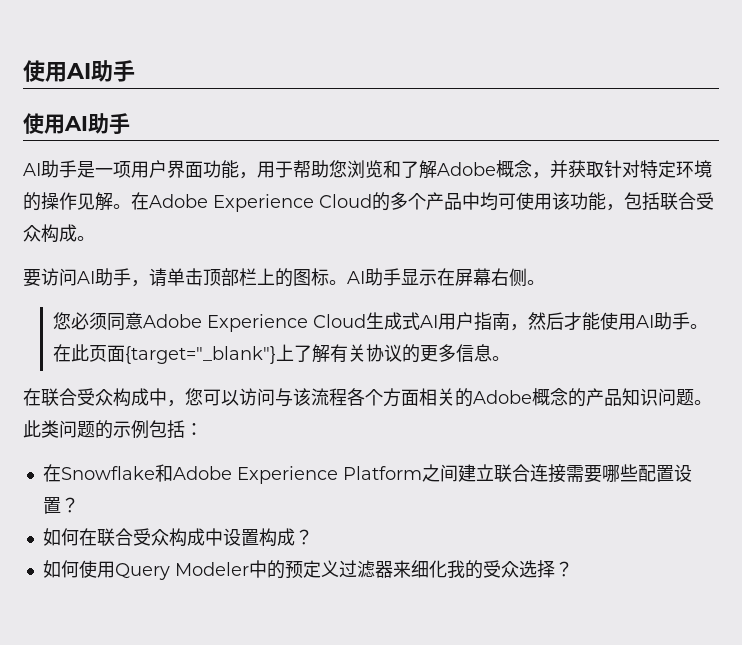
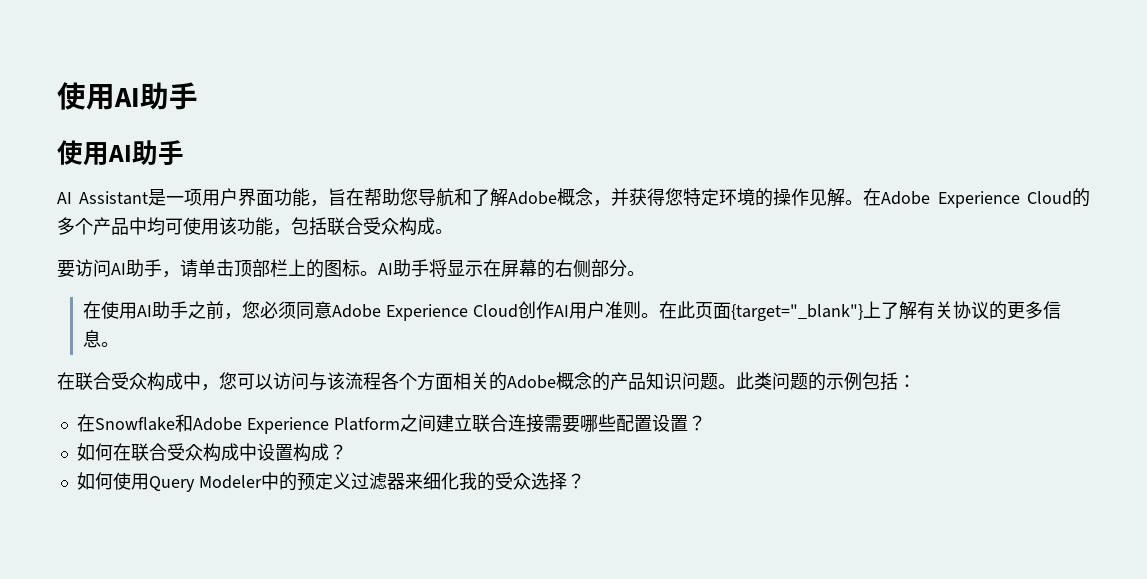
[41,160,77,178] 助手 -> [79,191,149,205] Assistant
[257,160,383,178] 用于帮助您浏览 -> [328,188,455,206] 旨在帮助您导航
[586,160,640,178] 取针对 -> [647,188,684,206] 得您
(401, 277) none -> [429,259,447,277] 将
[491,268,545,287] 右侧。 // -> [537,259,645,278] [83,301,243,320] 的右侧部分。 // 在使用AI助手之前，
[365,312,420,330] 生成式 -> [517,301,554,319] 创作
[473,312,690,331] 指南，然后才能使用AI助手 -> [604,301,641,319] 准则

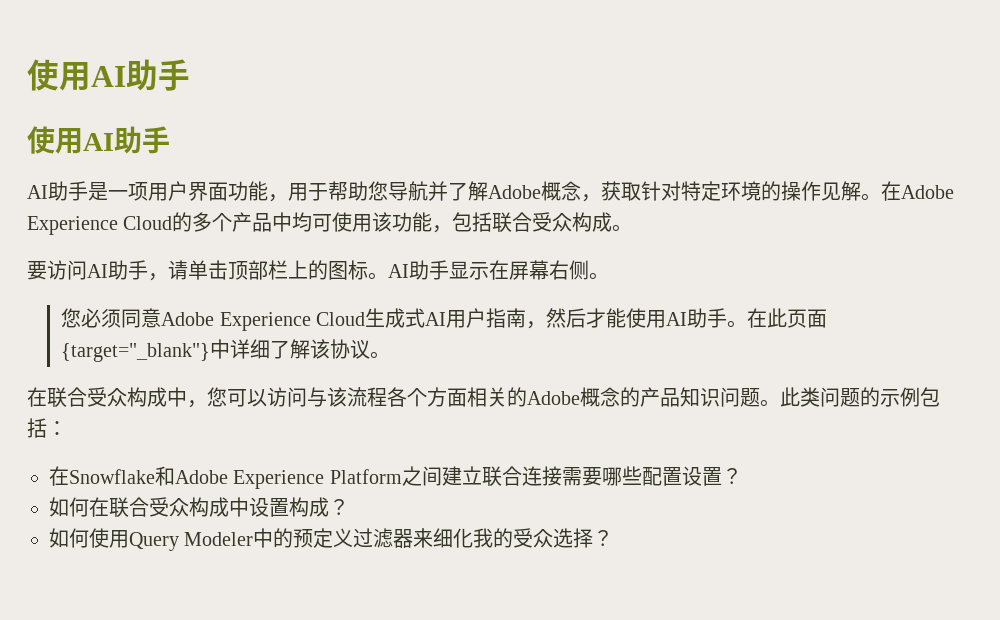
[79,191,149,205] Assistant -> [48,181,88,201] 助手
[328,188,365,206] 旨在 -> [288,183,328,201] 用于
[454,188,473,206] 和 -> [428,181,448,201] 并
[611,188,684,206] 并获得您 -> [601,181,681,201] 获取针对
[429,259,447,277] 将 -> (449, 270) none
[537,259,645,278] [83,301,243,320] 的右侧部分。 // 在使用AI助手之前， -> [549,260,609,280] 右侧。 //
[517,301,554,319] 创作 -> [365,308,426,328] 生成式
[604,301,1061,321] [83,330,102,348] 准则。在此页面{target="_blank"}上了解有关协议的更多信息 -> [486,308,828,329] [61,339,371,362] 指南，然后才能使用AI助手。在此页面{target="_blank"}中详细了解该协议

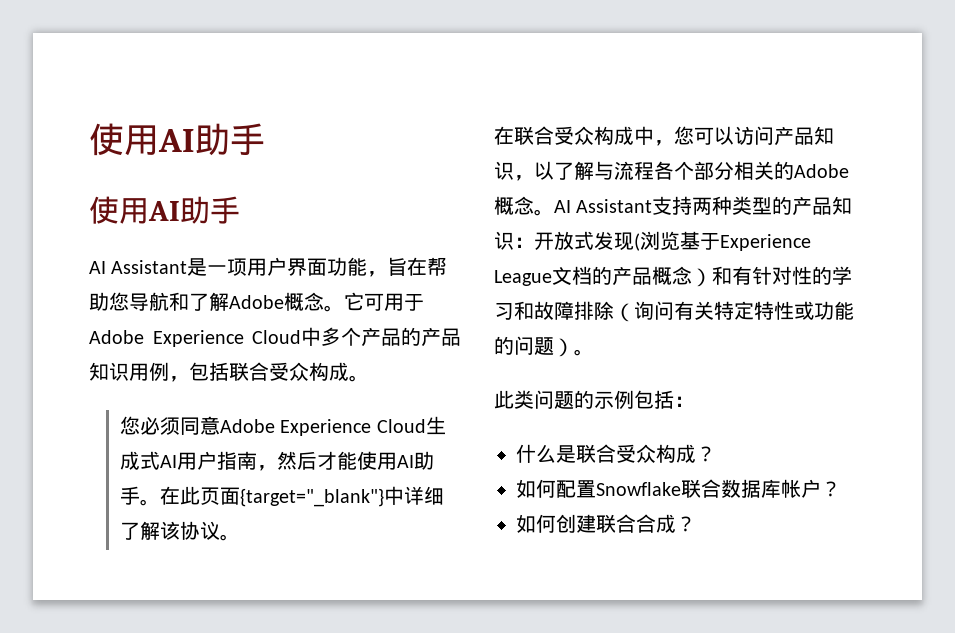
[48,181,88,201] 助手 -> [111,260,188,274] Assistant
[288,183,328,201] 用于 -> [387,257,428,276] 旨在
[428,181,448,201] 并 -> [169,292,189,311] 和
[581,181,954,202] [27,212,193,235] ，获取针对特定环境的操作见解。在Adobe Experience Cloud的 -> [324,292,424,312] [89,327,321,347] 。它可用于Adobe Experience Cloud中
[272,212,433,232] 中均可使用该功能 -> [401,327,461,346] [89,362,169,381] 的产品知识用例
[27,260,609,281] // 要访问AI助手，请单击顶部栏上的图标。AI助手显示在屏幕右侧。 -> (369, 378) none
[307,387,347,407] 与该 -> [774,126,834,145] [494,161,614,181] 产品知识，以了解与
[427,387,467,407] 方面 -> [694,161,734,180] 部分
[620,387,780,407] 的产品知识问题。 -> [534,196,853,216] [494,231,811,251] [494,266,852,287] [494,301,854,322] [494,336,594,357] 。AI Assistant支持两种类型的产品知识：开放式发现(浏览基于Experience League文档的产品概念）和有针对性的学习和故障排除（询问有关特定特性或功能的问题）。 //
[49,466,742,489] [49,497,349,518] [49,528,594,551] 在Snowflake和Adobe Experience Platform之间建立联合连接需要哪些配置设置？ // 如何在联合受众构成中设置构成？ // 如何使用Query Modeler中的预定义过滤器来细化我的受众选择 -> [516,444,716,463] [516,479,841,498] [516,514,676,533] 什么是联合受众构成？ // 如何配置Snowflake联合数据库帐户？ // 如何创建联合合成

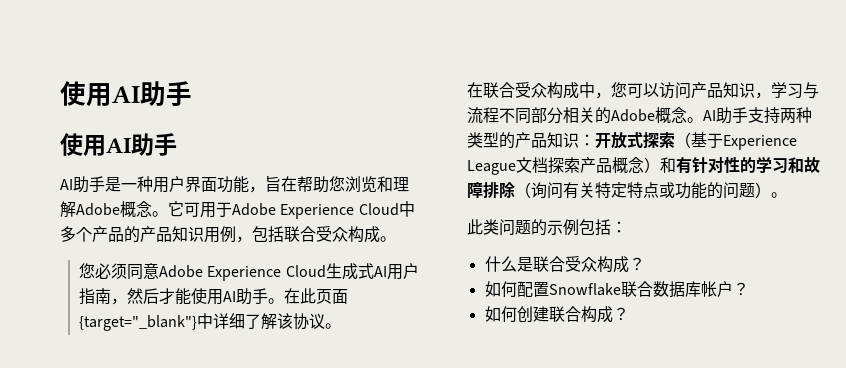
[111,258,248,276] Assistant是一项 -> [73,176,153,193] 助手是一种
[129,292,209,311] 导航和了 -> [345,176,409,192] 浏览和理
[534,161,694,180] 以了解与流程各个 -> [771,82,819,99] [467,107,531,124] 学习与流程不同
[576,199,653,213] Assistant -> [716,107,748,124] 助手
[594,231,680,251] 发现(浏览 -> [643,132,691,148] 探索（
[592,266,612,285] 的 -> [548,157,580,174] 探索
[774,301,794,320] 性 -> [643,182,659,198] 点
[636,514,656,533] 合 -> [580,306,597,323] 构

